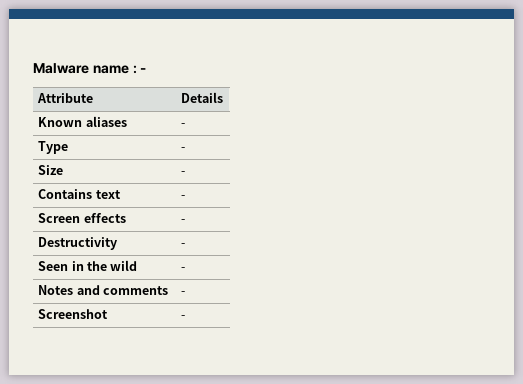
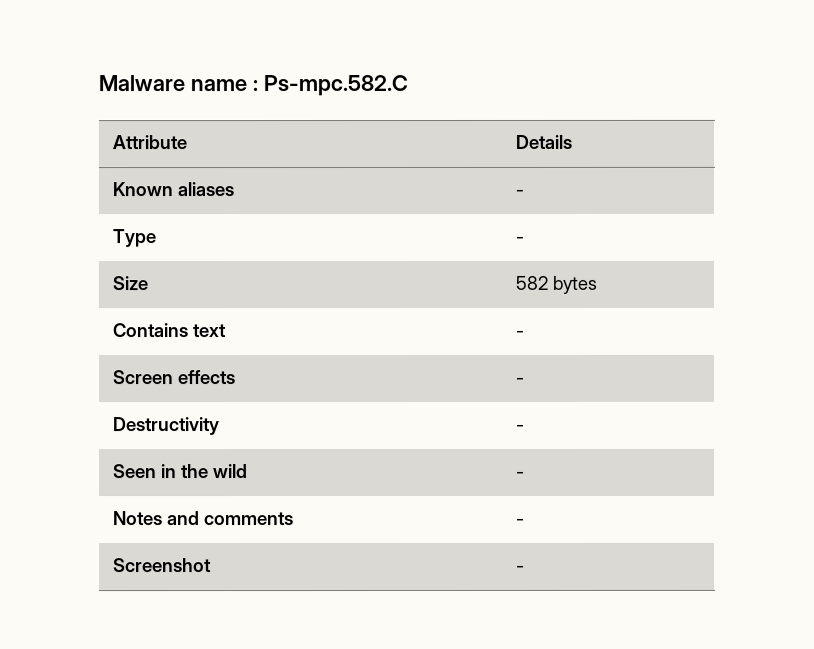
[140,68,147,73] - -> [262,74,408,97] Ps-mpc.582.C
[181,171,186,175] - -> [514,275,597,294] 582 bytes

